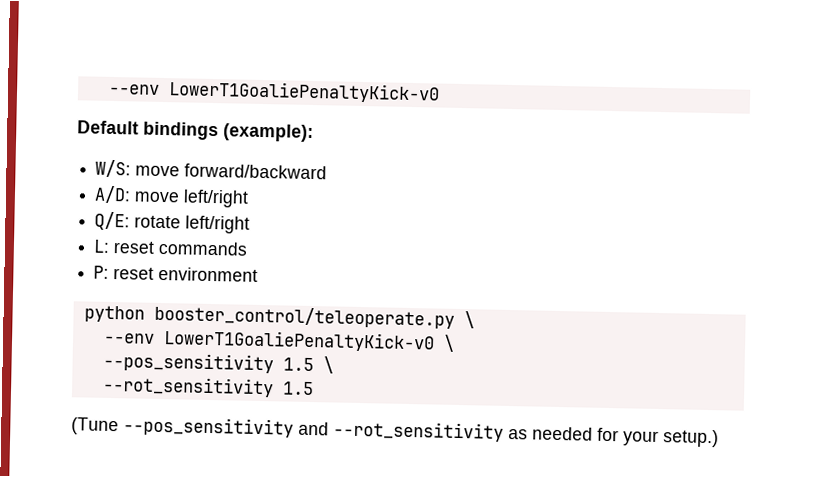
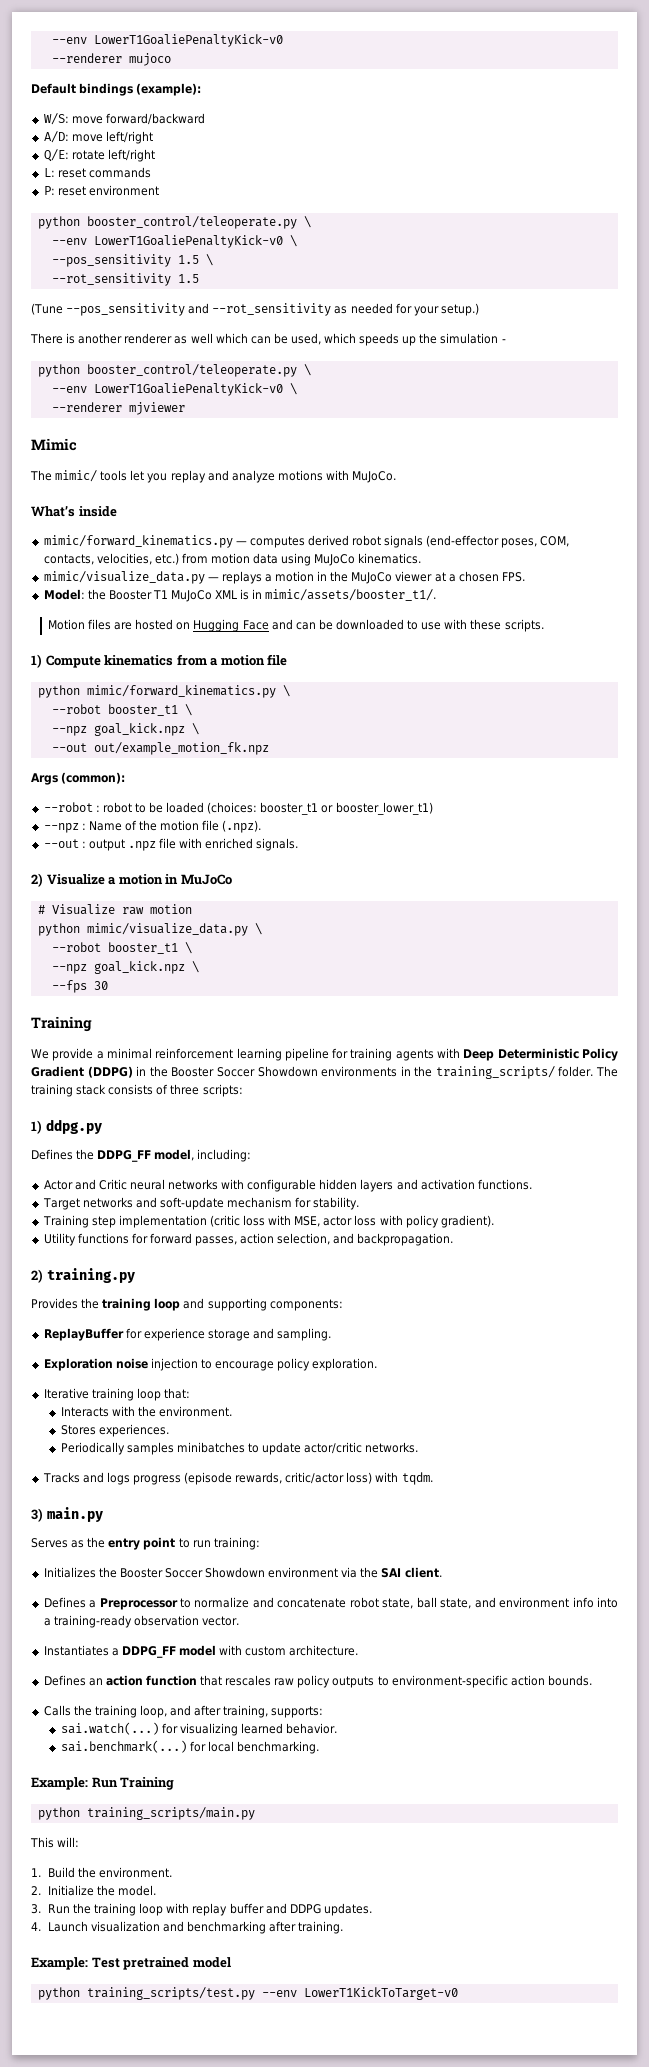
[108,80,440,104] --env LowerT1GoaliePenaltyKick-v0 -> [51,34,283,47] [51,53,171,66] --env LowerT1GoaliePenaltyKick-v0 // --renderer mujoco
(719, 438) none -> [30,333,506,346] [37,364,311,377] [51,383,297,396] [51,402,185,415] [31,438,77,451] [30,470,397,483] [31,506,117,517] [43,535,570,548] [43,553,422,566] [43,571,525,584] [43,589,437,602] [47,619,544,632] [31,654,288,668] [37,685,290,698] [51,704,192,716] [51,723,199,736] [51,742,269,755] [31,772,126,785] [43,802,433,815] [43,820,262,833] [43,838,299,851] [31,873,232,887] [37,904,192,915] [37,923,262,936] [51,942,192,954] [51,961,199,974] [51,980,108,993] [31,1016,92,1032] [31,1048,619,1061] [31,1066,618,1079] [31,1084,243,1097] [31,1119,102,1134] [31,1149,252,1162] [43,1179,532,1192] [42,1197,360,1210] [42,1215,494,1228] [43,1233,454,1246] [31,1268,135,1283] [31,1298,343,1311] [43,1328,332,1341] [43,1358,378,1371] [43,1388,190,1401] [60,1406,232,1417] [60,1424,169,1437] [60,1442,419,1455] [42,1472,433,1485] [31,1507,103,1522] [31,1537,260,1550] [43,1567,442,1578] [43,1597,618,1610] [43,1615,239,1628] [43,1645,359,1658] [43,1675,592,1688] [43,1705,324,1718] [60,1722,338,1736] [60,1740,319,1754] [31,1777,175,1790] [37,1807,255,1820] [30,1837,80,1848] [31,1867,173,1878] [31,1885,157,1896] [31,1903,372,1916] [31,1921,344,1934] [31,1957,231,1970] [37,1987,458,2000] // There is another renderer as well which can be used, which speeds up the simulation - // python booster_control/teleoperate.py \ // --env LowerT1GoaliePenaltyKick-v0 \ // --renderer mjviewer // Mimic // The mimic/ tools let you replay and analyze motions with MuJoCo. // What’s inside // mimic/forward_kinematics.py — computes derived robot signals (end-effector poses, COM, contacts, velocities, etc.) from motion data using MuJoCo kinematics. // mimic/visualize_data.py — replays a motion in the MuJoCo viewer at a chosen FPS. // Model: the Booster T1 MuJoCo XML is in mimic/assets/booster_t1/. // Motion files are hosted on Hugging Face and can be downloaded to use with these scripts. // 1) Compute kinematics from a motion file // python mimic/forward_kinematics.py \ // --robot booster_t1 \ // --npz goal_kick.npz \ // --out out/example_motion_fk.npz // Args (common): // --robot : robot to be loaded (choices: booster_t1 or booster_lower_t1) // --npz : Name of the motion file (.npz). // --out : output .npz file with enriched signals. // 2) Visualize a motion in MuJoCo // # Visualize raw motion // python mimic/visualize_data.py \ // --robot booster_t1 \ // --npz goal_kick.npz \ // --fps 30 // Training // We provide a minimal reinforcement learning pipeline for training agents with Deep Deterministic Policy Gradient (DDPG) in the Booster Soccer Showdown environments in the training_scripts/ folder. The training stack consists of three scripts: // 1) ddpg.py // Defines the DDPG_FF model, including: // Actor and Critic neural networks with configurable hidden layers and activation functions. // Target networks and soft-update mechanism for stability. // Training step implementation (critic loss with MSE, actor loss with policy gradient). // Utility functions for forward passes, action selection, and backpropagation. // 2) training.py // Provides the training loop and supporting components: // ReplayBuffer for experience storage and sampling. // Exploration noise injection to encourage policy exploration. // Iterative training loop that: // Interacts with the environment. // Stores experiences. // Periodically samples minibatches to update actor/critic networks. // Tracks and logs progress (episode rewards, critic/actor loss) with tqdm. // 3) main.py // Serves as the entry point to run training: // Initializes the Booster Soccer Showdown environment via the SAI client. // Defines a Preprocessor to normalize and concatenate robot state, ball state, and environment info into a training-ready observation vector. // Instantiates a DDPG_FF model with custom architecture. // Defines an action function that rescales raw policy outputs to environment-specific action bounds. // Calls the training loop, and after training, supports: // sai.watch(...) for visualizing learned behavior. // sai.benchmark(...) for local benchmarking. // Example: Run Training // python training_scripts/main.py // This will: // 1. Build the environment. // 2. Initialize the model. // 3. Run the training loop with replay buffer and DDPG updates. // 4. Launch visualization and benchmarking after training. // Example: Test pretrained model // python training_scripts/test.py --env LowerT1KickToTarget-v0

